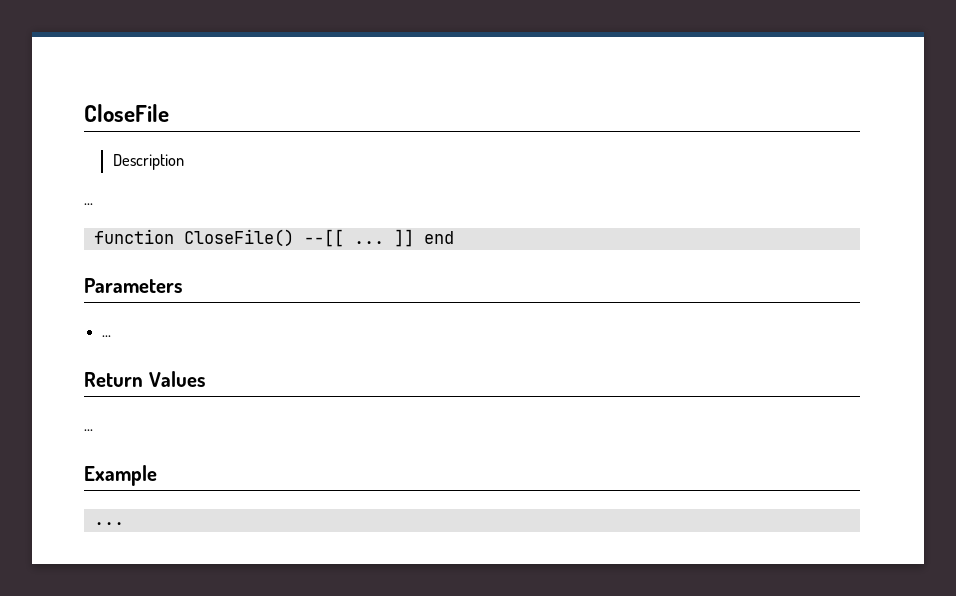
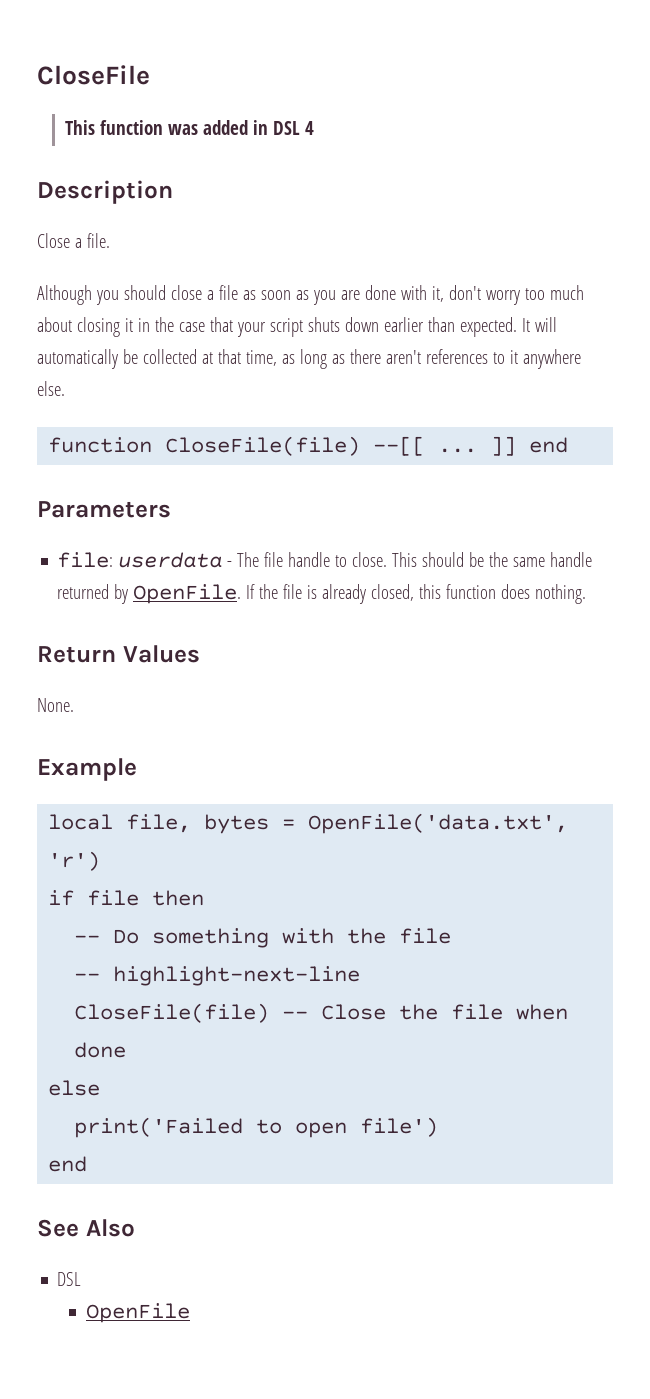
[112,154,184,170] [84,203,93,205] [93,229,294,247] Description // ... // function CloseFile() -> [65,120,315,135] [37,180,173,204] [37,233,110,248] [37,285,584,305] [37,317,557,337] [37,349,581,369] [37,381,65,396] [48,436,361,456] This function was added in DSL 4 // Description // Close a file. // Although you should close a file as soon as you are done with it, don't worry too much about closing it in the case that your script shuts down earlier than expected. It will automatically be collected at that time, as long as there aren't references to it anywhere else. // function CloseFile(file)
[102,335,112,337] ... -> [57,552,593,568] [57,584,587,604] file: userdata - The file handle to close. This should be the same handle returned by OpenFile. If the file is already closed, this function does nothing.
[84,429,93,431] ... -> [37,698,74,712] None.
[93,522,124,525] ... -> [48,813,569,834] [48,851,101,871] [48,890,205,906] [74,928,452,948] [74,966,361,986] [74,1003,569,1023] [74,1042,127,1058] [48,1080,101,1096] [74,1117,439,1138] [48,1156,88,1172] [37,1219,135,1237] [57,1272,82,1286] [85,1303,190,1323] local file, bytes = OpenFile('data.txt', 'r') // if file then // -- Do something with the file // -- highlight-next-line // CloseFile(file) -- Close the file when done // else // print('Failed to open file') // end // See Also // DSL // OpenFile

